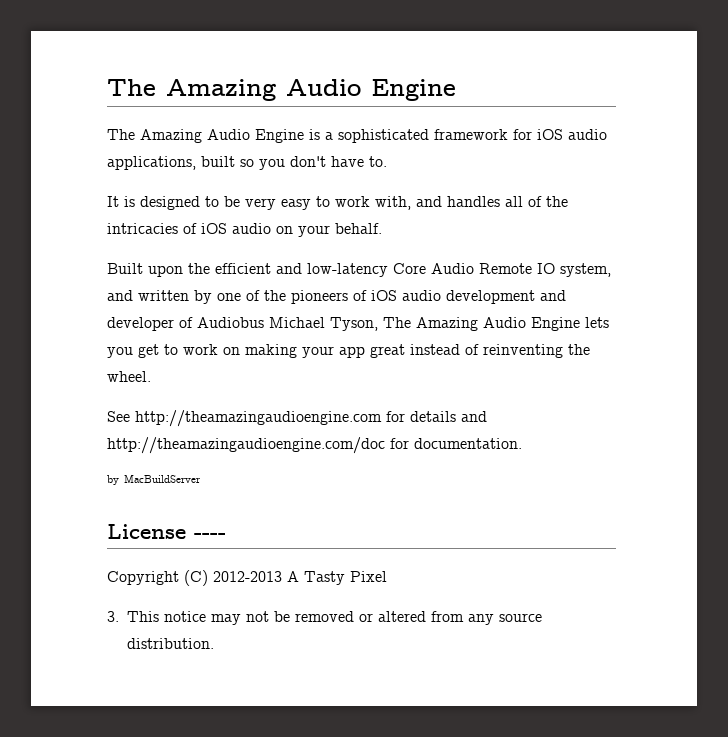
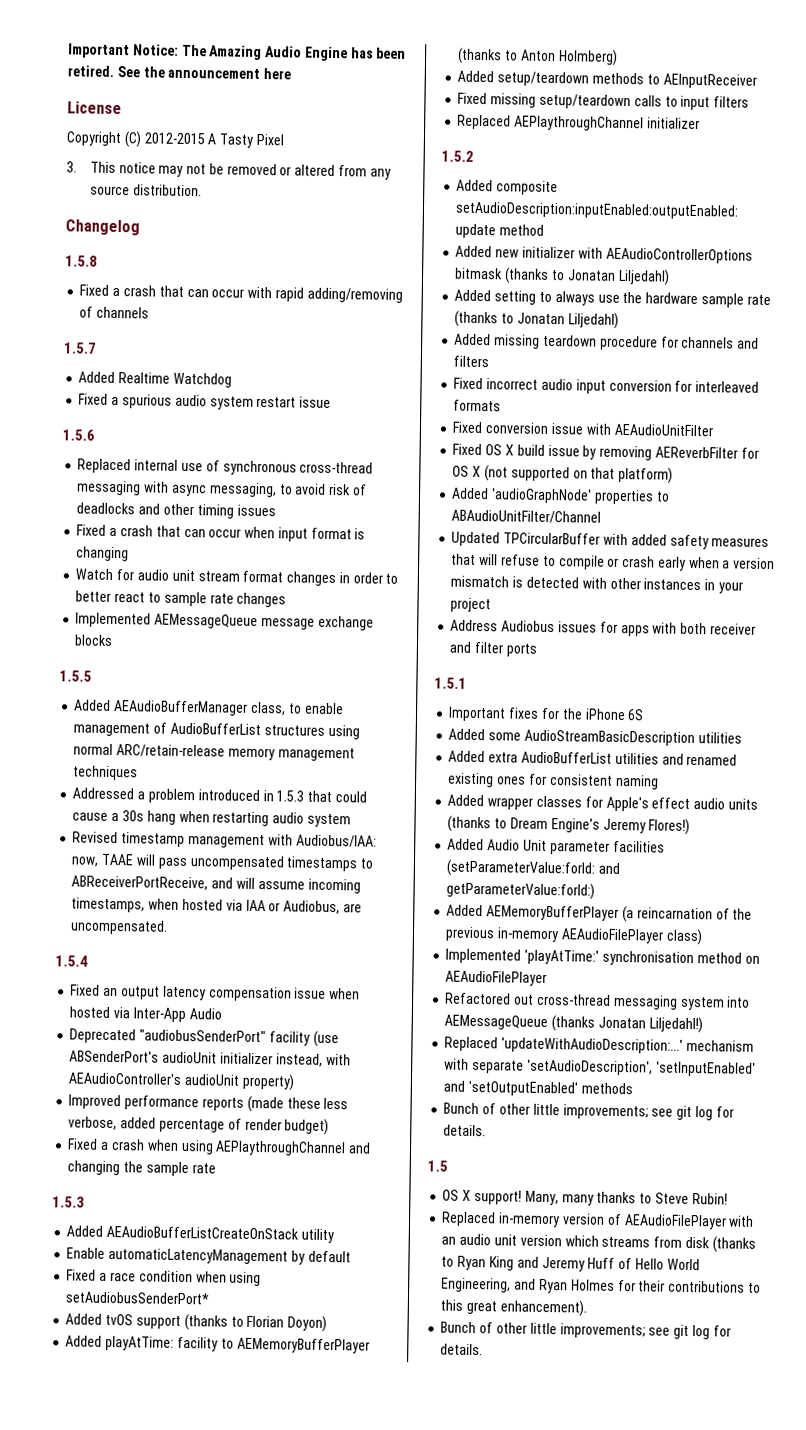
[107,79,456,101] [107,129,607,143] [107,156,387,170] [107,196,568,210] [107,223,382,237] [107,263,611,277] [107,290,566,304] [107,317,609,331] [107,344,590,358] [107,371,151,382] [107,410,487,427] [107,437,522,454] [107,474,200,485] The Amazing Audio Engine // The Amazing Audio Engine is a sophisticated framework for iOS audio applications, built so you don't have to. // It is designed to be very easy to work with, and handles all of the intricacies of iOS audio on your behalf. // Built upon the efficient and low-latency Core Audio Remote IO system, and written by one of the pioneers of iOS audio development and developer of Audiobus Michael Tyson, The Amazing Audio Engine lets you get to work on making your app great instead of reinventing the wheel. // See http://theamazingaudioengine.com for details and http://theamazingaudioengine.com/doc for documentation. // by MacBuildServer -> [68,43,407,62] [67,65,292,80] Important Notice: The Amazing Audio Engine has been retired. See the announcement here
[194,533,226,539] ---- -> (122, 108) none
[213,571,282,582] 2012-2013 -> [143,132,206,145] 2012-2015
(214, 643) none -> [65,219,140,236] [65,255,98,267] [79,284,403,303] [79,306,150,319] [63,342,97,354] [78,371,232,388] [78,393,332,410] [62,429,95,441] [77,458,374,476] [77,480,367,498] [76,502,276,519] [76,524,366,542] [76,546,130,562] [75,568,399,587] [75,590,287,608] [75,612,374,631] [74,634,114,646] [59,670,92,682] [74,699,344,716] [73,722,360,740] [73,743,355,762] [73,765,139,781] [72,787,367,804] [72,810,351,828] [72,831,377,849] [71,853,375,872] [71,875,361,894] [71,897,362,915] [70,919,169,935] [55,955,88,967] [70,984,361,1002] [69,1006,222,1023] [69,1028,339,1048] [69,1050,351,1067] [68,1072,295,1091] [68,1094,349,1113] [68,1116,330,1136] [67,1138,372,1157] [67,1160,216,1177] [52,1196,85,1208] [66,1225,334,1244] [66,1247,351,1265] [66,1269,262,1287] [65,1291,211,1305] [65,1313,328,1333] [65,1335,370,1354] [457,47,618,66] [457,70,757,89] [457,92,750,111] [457,114,700,132] [441,150,474,162] [456,179,559,196] [455,201,740,220] [455,223,545,239] [455,245,753,264] [455,267,670,286] [454,289,771,308] [454,310,619,329] [454,333,760,351] [453,355,490,368] [453,377,760,394] [453,399,502,412] [452,421,714,437] [452,443,759,461] [452,465,674,484] [451,487,670,505] [451,509,602,524] [451,531,770,550] [451,553,776,571] [450,575,743,594] [450,597,492,613] [450,619,756,637] [449,641,537,657] [434,677,467,689] [448,706,645,722] [448,728,742,747] [448,750,738,766] [448,772,659,790] [447,794,758,812] [447,815,691,835] [447,838,665,855] [446,859,621,878] [446,881,596,900] [446,904,753,923] [445,926,703,946] [445,948,760,967] [445,970,548,987] [445,992,751,1011] [444,1014,703,1034] [444,1036,754,1054] [444,1058,756,1077] [443,1080,633,1097] [443,1102,734,1121] [443,1124,487,1137] [427,1160,448,1172] [442,1189,728,1206] [441,1211,755,1230] [441,1233,756,1253] [441,1255,700,1272] [441,1277,761,1294] [440,1299,587,1317] [440,1321,731,1340] [440,1343,484,1356] // Changelog // 1.5.8 // Fixed a crash that can occur with rapid adding/removing of channels // 1.5.7 // Added Realtime Watchdog // Fixed a spurious audio system restart issue // 1.5.6 // Replaced internal use of synchronous cross-thread messaging with async messaging, to avoid risk of deadlocks and other timing issues // Fixed a crash that can occur when input format is changing // Watch for audio unit stream format changes in order to better react to sample rate changes // Implemented AEMessageQueue message exchange blocks // 1.5.5 // Added AEAudioBufferManager class, to enable management of AudioBufferList structures using normal ARC/retain-release memory management techniques // Addressed a problem introduced in 1.5.3 that could cause a 30s hang when restarting audio system // Revised timestamp management with Audiobus/IAA: now, TAAE will pass uncompensated timestamps to ABReceiverPortReceive, and will assume incoming timestamps, when hosted via IAA or Audiobus, are uncompensated. // 1.5.4 // Fixed an output latency compensation issue when hosted via Inter-App Audio // Deprecated "audiobusSenderPort" facility (use ABSenderPort's audioUnit initializer instead, with AEAudioController's audioUnit property) // Improved performance reports (made these less verbose, added percentage of render budget) // Fixed a crash when using AEPlaythroughChannel and changing the sample rate // 1.5.3 // Added AEAudioBufferListCreateOnStack utility // Enable automaticLatencyManagement by default // Fixed a race condition when using setAudiobusSenderPort* // Added tvOS support (thanks to Florian Doyon) // Added playAtTime: facility to AEMemoryBufferPlayer (thanks to Anton Holmberg) // Added setup/teardown methods to AEInputReceiver // Fixed missing setup/teardown calls to input filters // Replaced AEPlaythroughChannel initializer // 1.5.2 // Added composite setAudioDescription:inputEnabled:outputEnabled: update method // Added new initializer with AEAudioControllerOptions bitmask (thanks to Jonatan Liljedahl) // Added setting to always use the hardware sample rate (thanks to Jonatan Liljedahl) // Added missing teardown procedure for channels and filters // Fixed incorrect audio input conversion for interleaved formats // Fixed conversion issue with AEAudioUnitFilter // Fixed OS X build issue by removing AEReverbFilter for OS X (not supported on that platform) // Added 'audioGraphNode' properties to ABAudioUnitFilter/Channel // Updated TPCircularBuffer with added safety measures that will refuse to compile or crash early when a version mismatch is detected with other instances in your project // Address Audiobus issues for apps with both receiver and filter ports // 1.5.1 // Important fixes for the iPhone 6S // Added some AudioStreamBasicDescription utilities // Added extra AudioBufferList utilities and renamed existing ones for consistent naming // Added wrapper classes for Apple's effect audio units (thanks to Dream Engine's Jeremy Flores!) // Added Audio Unit parameter facilities (setParameterValue:forId: and getParameterValue:forId:) // Added AEMemoryBufferPlayer (a reincarnation of the previous in-memory AEAudioFilePlayer class) // Implemented 'playAtTime:' synchronisation method on AEAudioFilePlayer // Refactored out cross-thread messaging system into AEMessageQueue (thanks Jonatan Liljedahl!) // Replaced 'updateWithAudioDescription:...' mechanism with separate 'setAudioDescription', 'setInputEnabled' and 'setOutputEnabled' methods // Bunch of other little improvements; see git log for details. // 1.5 // OS X support! Many, many thanks to Steve Rubin! // Replaced in-memory version of AEAudioFilePlayer with an audio unit version which streams from disk (thanks to Ryan King and Jeremy Huff of Hello World Engineering, and Ryan Holmes for their contributions to this great enhancement). // Bunch of other little improvements; see git log for details.

